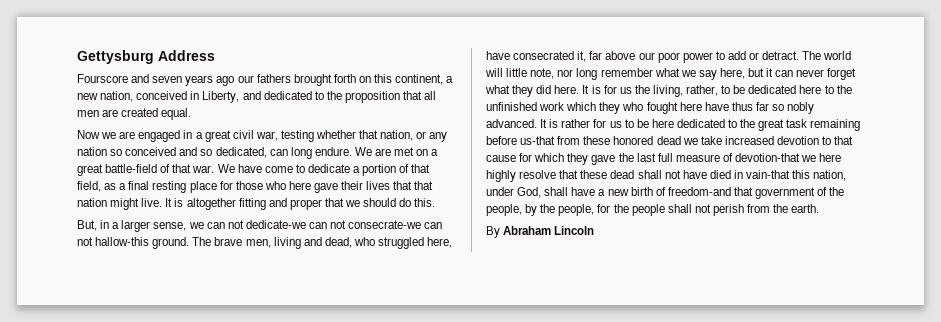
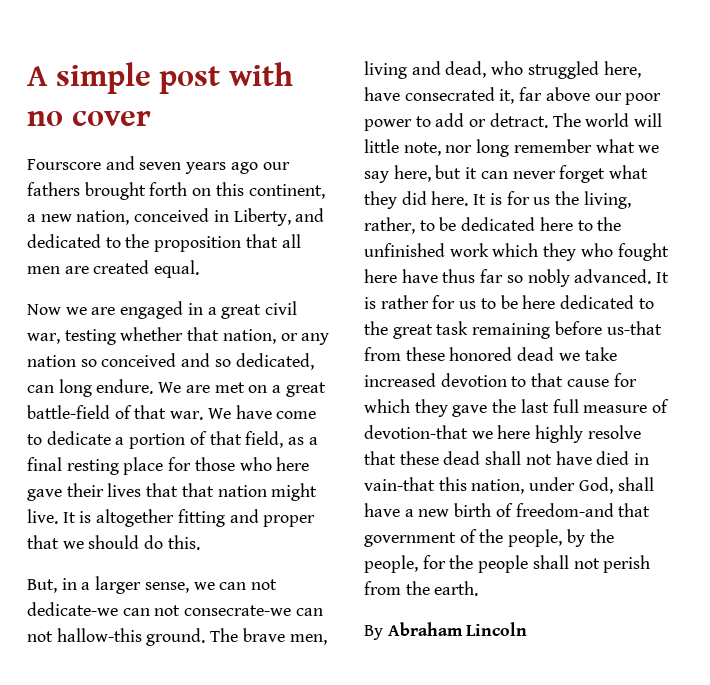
[77,50,215,64] Gettysburg Address -> [27,62,293,94] [27,111,151,126] A simple post with no cover

